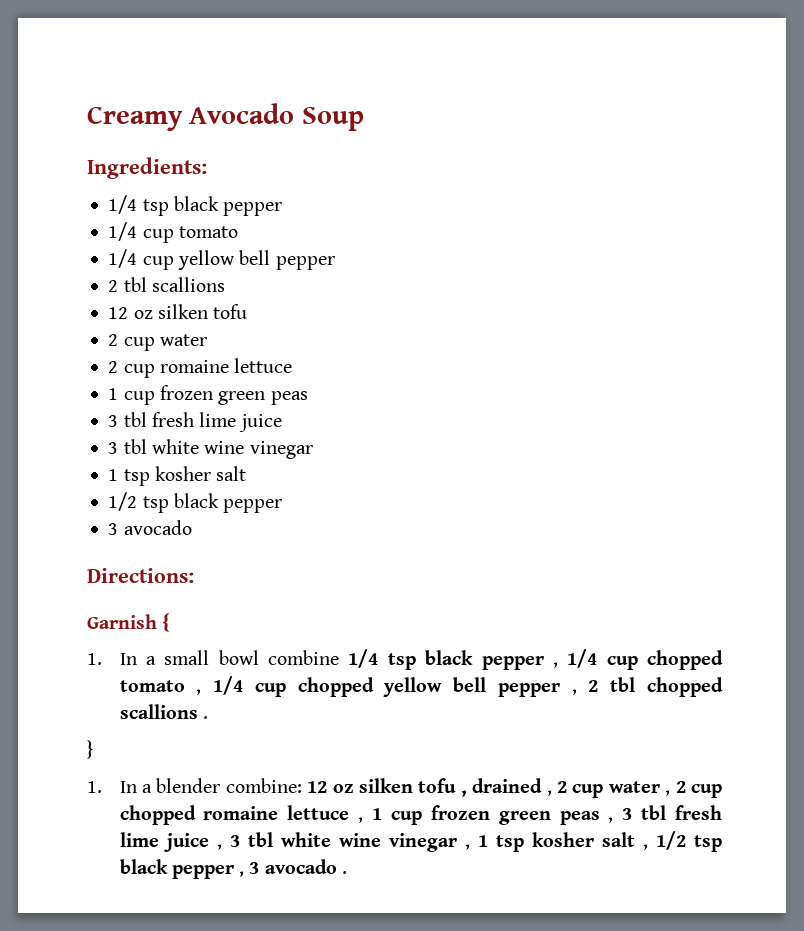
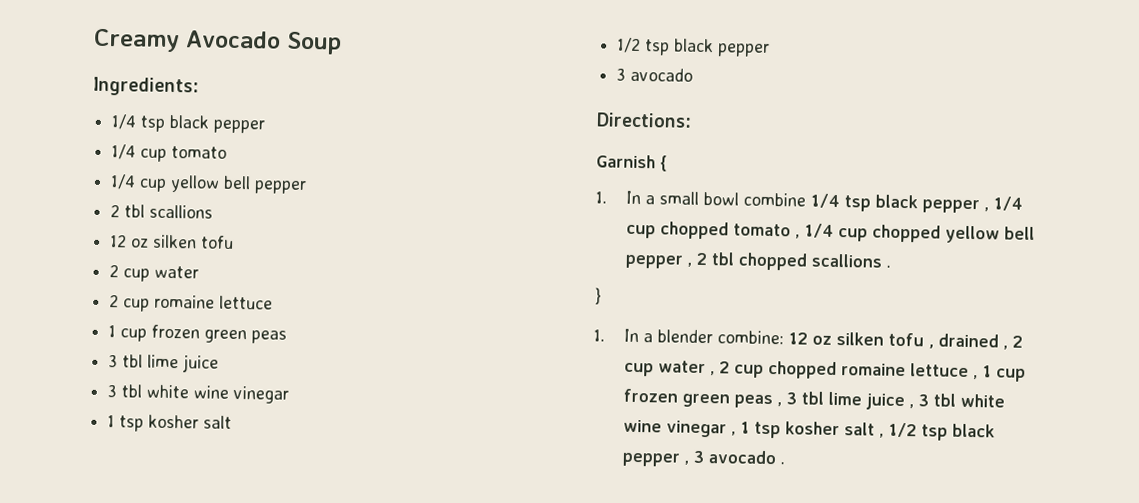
[151,412,194,427] fresh -> (144, 361) none
[674,805,722,820] fresh -> (825, 398) none

